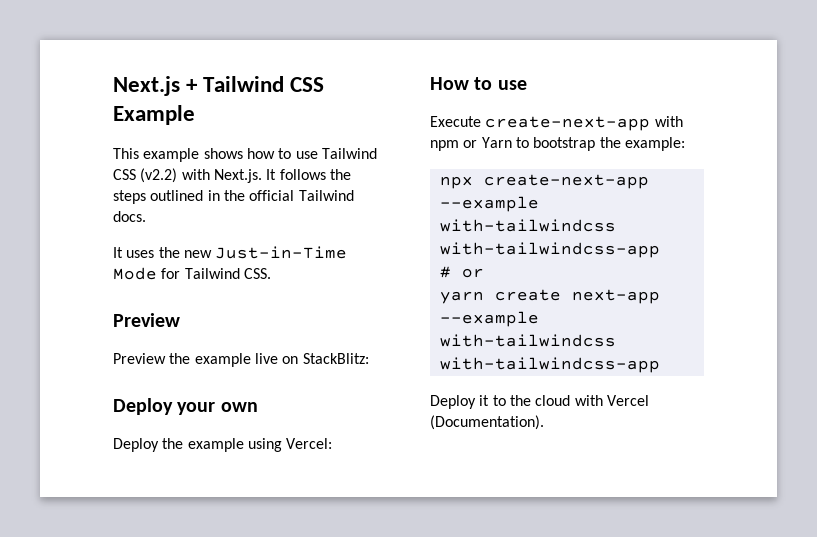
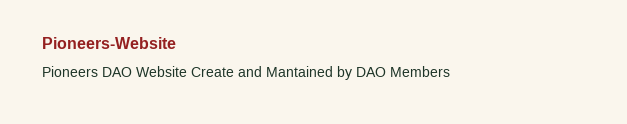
[113,76,325,96] [113,105,195,125] [113,148,377,162] [113,168,351,183] [113,190,354,204] [113,211,146,222] [113,246,348,259] [113,267,271,280] [113,313,180,327] [113,353,369,367] [113,398,258,415] [113,438,333,452] [430,77,527,90] [430,116,683,131] [430,137,685,151] [439,174,649,189] [439,196,539,212] [439,219,616,232] [439,242,660,258] [439,266,484,278] [439,289,660,304] [439,311,539,327] [439,334,616,347] [439,357,660,373] [430,395,649,409] [430,415,544,430] Next.js + Tailwind CSS Example // This example shows how to use Tailwind CSS (v2.2) with Next.js. It follows the steps outlined in the official Tailwind docs. // It uses the new Just-in-Time Mode for Tailwind CSS. // Preview // Preview the example live on StackBlitz: // Deploy your own // Deploy the example using Vercel: // How to use // Execute create-next-app with npm or Yarn to bootstrap the example: // npx create-next-app --example with-tailwindcss with-tailwindcss-app // # or // yarn create next-app --example with-tailwindcss with-tailwindcss-app // Deploy it to the cloud with Vercel (Documentation). -> [42,37,176,49] [42,66,450,80] Pioneers-Website // Pioneers DAO Website Create and Mantained by DAO Members

